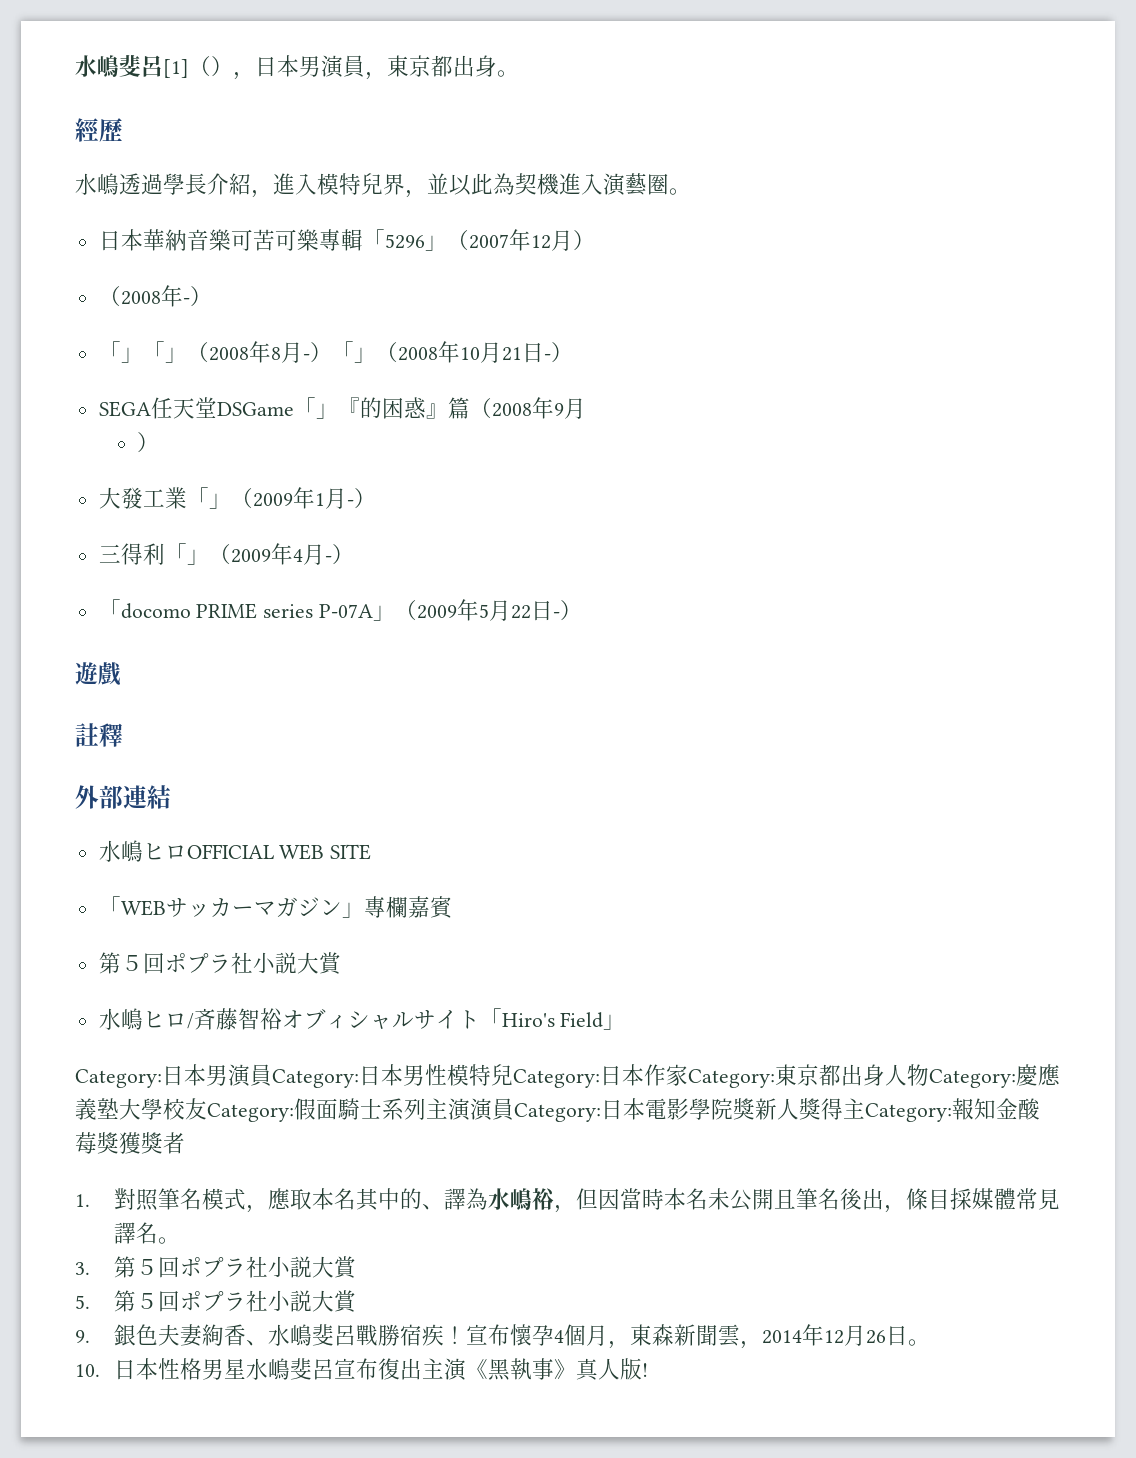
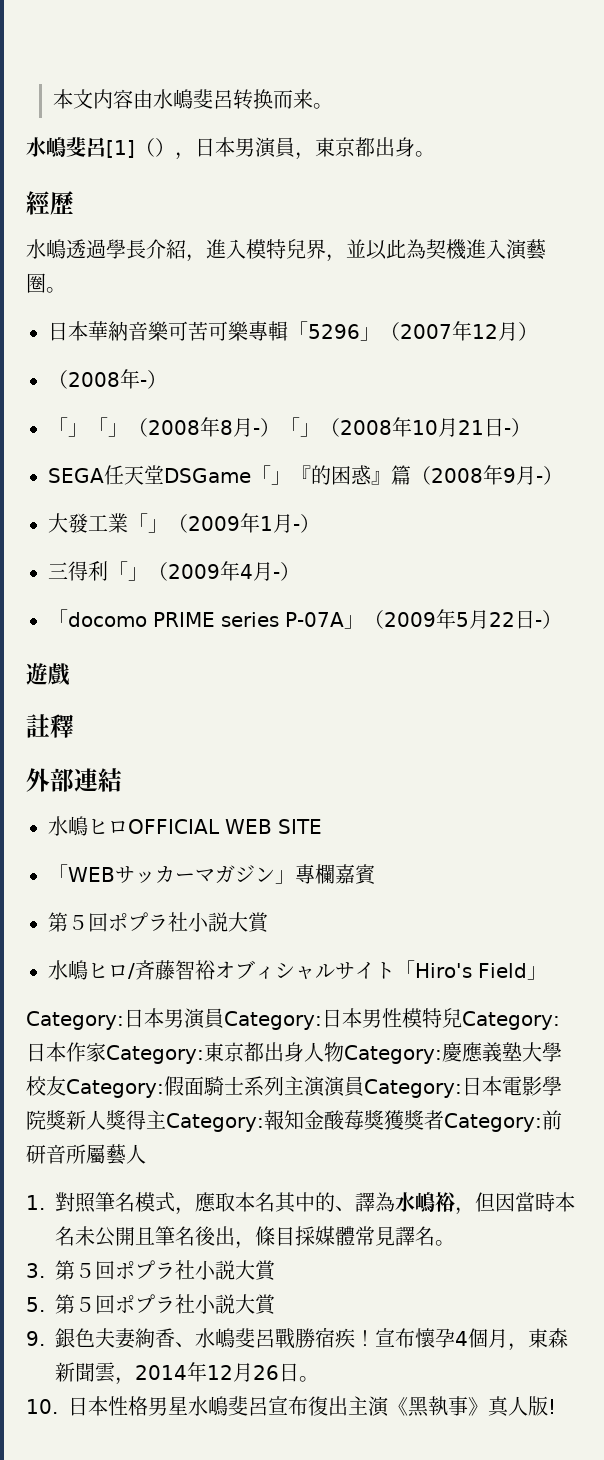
(75, 66) none -> [52,89,333,110] 本文内容由水嶋斐呂转换而来。 //
(586, 408) // -> [536,476,543,483] -
(185, 1143) none -> [443,1110,562,1132] [26,1144,146,1165] Category:前研音所屬藝人

